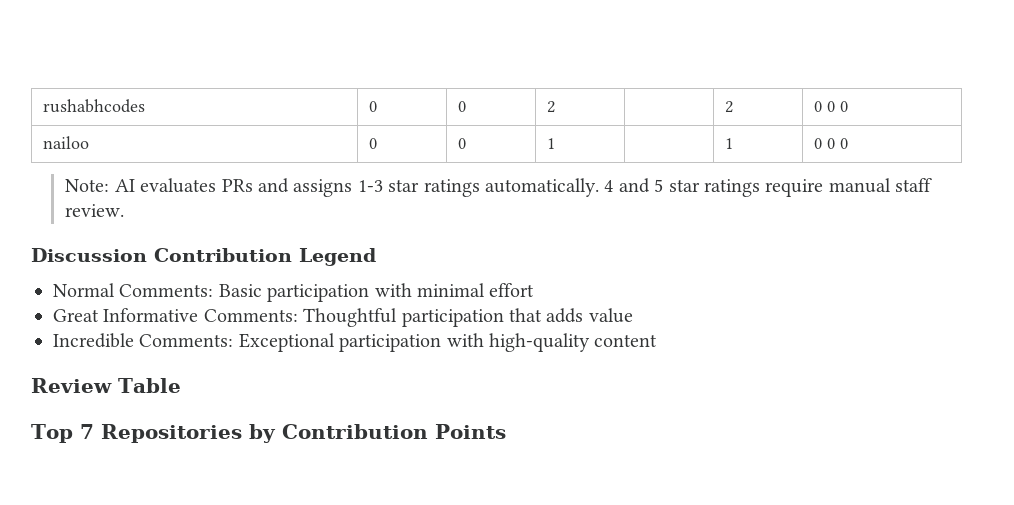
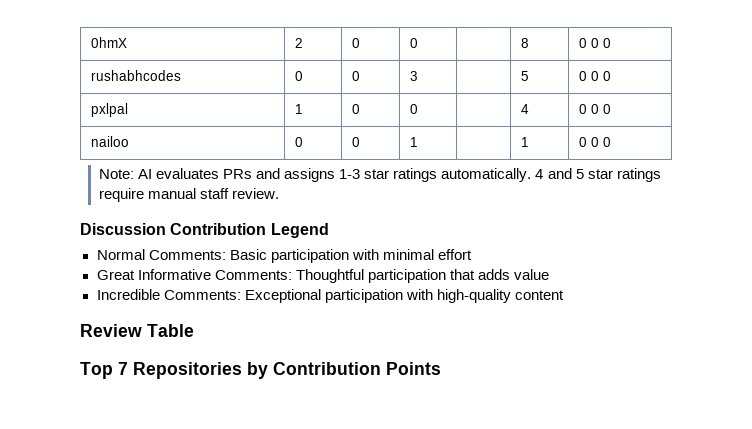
[43,99,146,113] [369,101,378,112] [458,101,467,112] [547,101,556,113] [725,101,734,113] rushabhcodes | 0 | 0 | 2 | | 2 -> [91,37,128,48] [295,38,304,48] [352,38,361,48] [410,38,419,48] [521,38,530,48] [579,38,612,48] [91,70,182,81] [295,71,304,81] [352,71,361,81] [410,71,419,81] [521,71,530,81] [579,71,612,81] [91,103,129,117] [295,104,304,114] [352,104,361,114] [410,104,419,114] [521,104,530,114] 0hmX | 2 | 0 | 0 | | 8 | 0 0 0 // rushabhcodes | 0 | 0 | 3 | | 5 | 0 0 0 // pxlpal | 1 | 0 | 0 | | 4

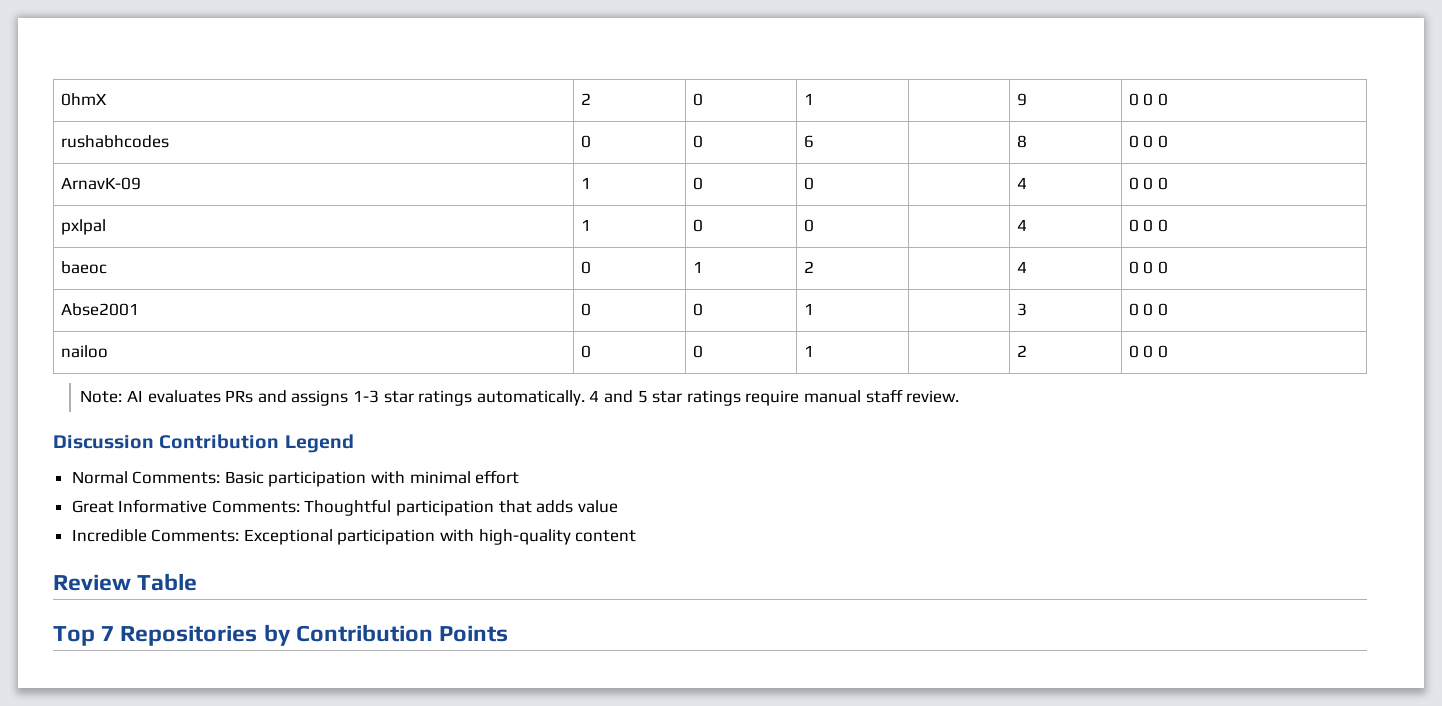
[410,38,419,48] [521,38,530,48] 0 | | 8 -> [803,93,814,105] [1016,93,1027,106] 1 | | 9
[410,71,419,81] [521,71,530,81] 3 | | 5 -> [803,135,814,148] [1016,135,1027,148] [1128,135,1169,148] [60,177,141,190] [580,177,591,189] [692,177,703,190] [803,177,814,190] [1016,177,1027,189] 6 | | 8 | 0 0 0 // ArnavK-09 | 1 | 0 | 0 | | 4
(612, 109) none -> [60,261,107,274] [580,261,591,274] [692,261,703,273] [803,261,814,273] [1016,261,1027,273] [1128,261,1169,274] [60,303,139,316] [580,303,591,316] [692,303,703,316] [803,303,814,315] [1016,303,1027,316] [1128,303,1169,316] // baeoc | 0 | 1 | 2 | | 4 | 0 0 0 // Abse2001 | 0 | 0 | 1 | | 3 | 0 0 0
[521,137,530,147] 1 -> [1016,345,1027,357] 2

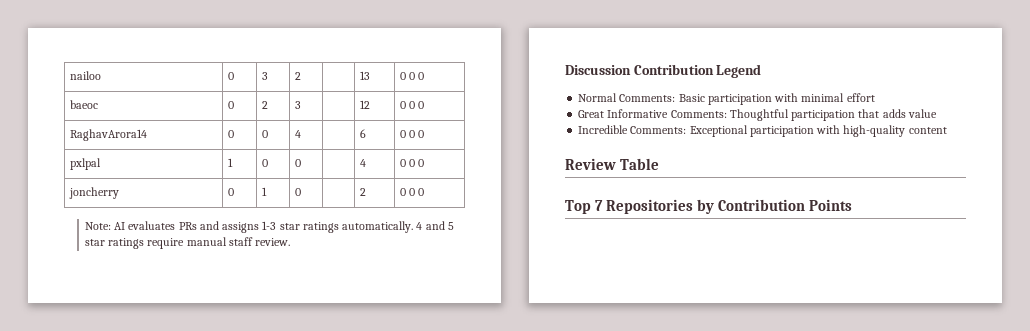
[60,93,107,106] [580,93,591,105] [692,93,703,106] [803,93,814,105] [1016,93,1027,106] [1128,93,1169,106] [60,135,169,148] [580,135,591,148] [692,135,703,148] [803,135,814,148] [1016,135,1027,148] [1128,135,1169,148] [60,177,141,190] [580,177,591,189] [692,177,703,190] [803,177,814,190] [1016,177,1027,189] 0hmX | 2 | 0 | 1 | | 9 | 0 0 0 // rushabhcodes | 0 | 0 | 6 | | 8 | 0 0 0 // ArnavK-09 | 1 | 0 | 0 | | 4 -> [69,71,101,80] [227,72,234,80] [261,72,268,80] [294,72,301,80] [359,71,370,80] [399,72,425,80] [69,100,98,109] [227,101,234,109] [261,101,268,109] [294,101,301,109] [359,100,370,109] [399,101,425,109] [69,129,147,141] [227,130,234,138] [261,130,268,138] [294,130,301,138] [359,129,366,138] nailoo | 0 | 3 | 2 | | 13 | 0 0 0 // baeoc | 0 | 2 | 3 | | 12 | 0 0 0 // RaghavArora14 | 0 | 0 | 4 | | 6
[60,261,107,274] [580,261,591,274] [692,261,703,273] [803,261,814,273] [1016,261,1027,273] [1128,261,1169,274] [60,303,139,316] [580,303,591,316] [692,303,703,316] [803,303,814,315] [1016,303,1027,316] [1128,303,1169,316] [60,345,108,358] [580,345,591,358] [692,345,703,358] [803,345,814,357] baeoc | 0 | 1 | 2 | | 4 | 0 0 0 // Abse2001 | 0 | 0 | 1 | | 3 | 0 0 0 // nailoo | 0 | 0 | 1 -> [68,187,119,199] [227,188,234,196] [261,187,267,196] [294,188,301,196] joncherry | 0 | 1 | 0

